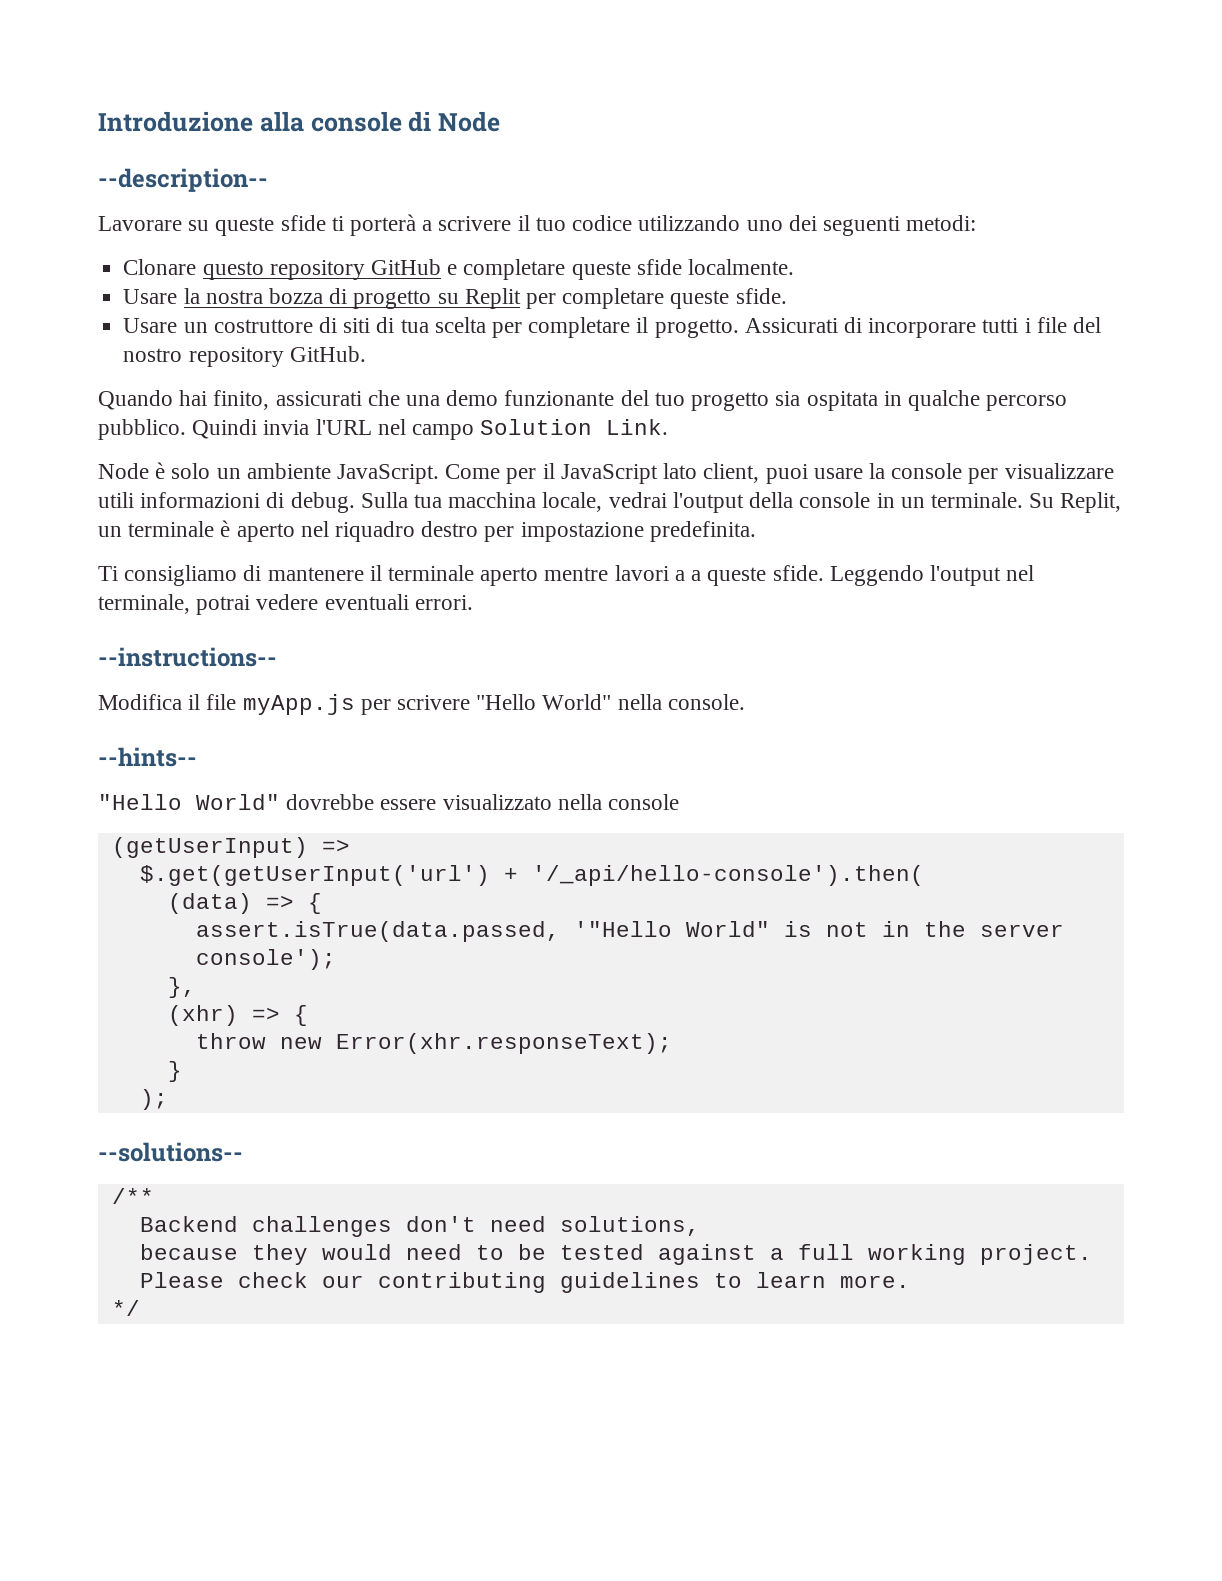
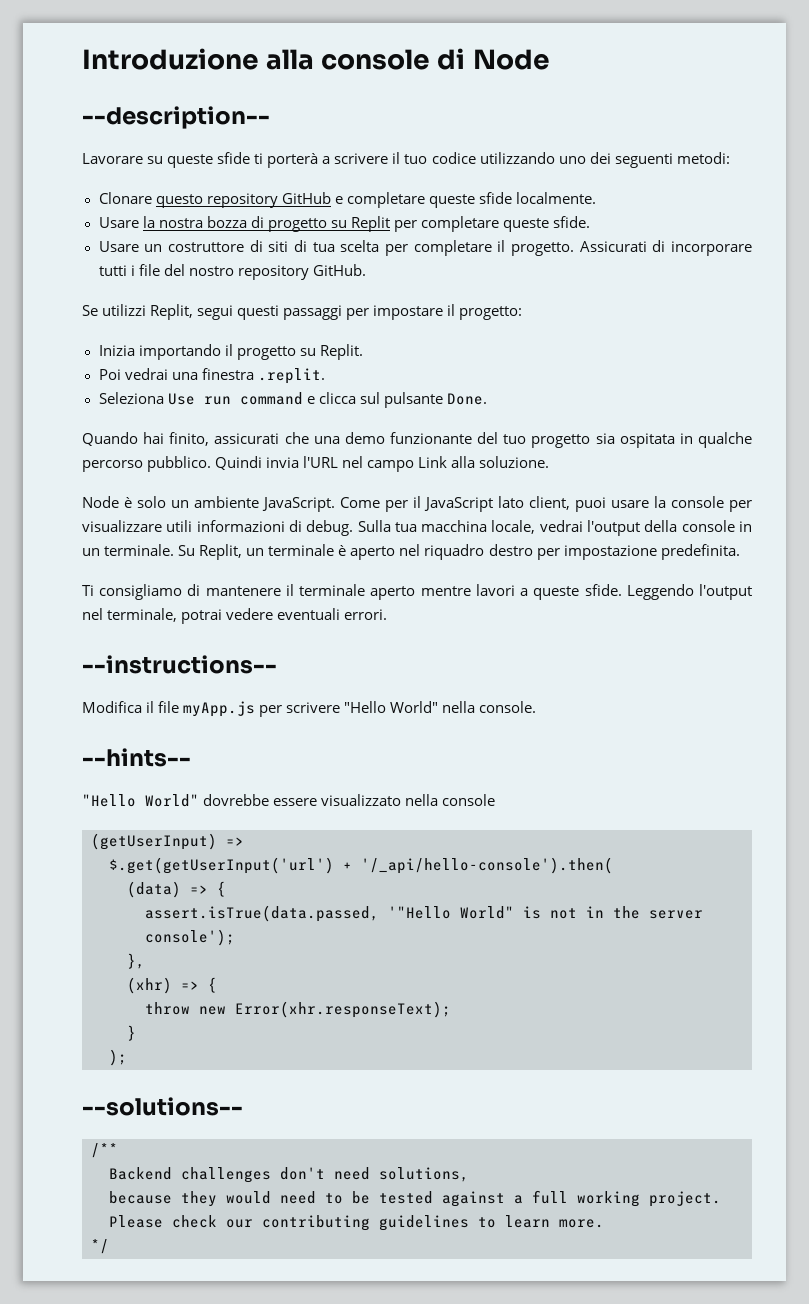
(366, 354) none -> [82,304,523,320] [98,344,363,360] [98,368,325,384] [98,392,487,408] // Se utilizzi Replit, segui questi passaggi per impostare il progetto: // Inizia importando il progetto su Replit. // Poi vedrai una finestra .replit. // Seleziona Use run command e clicca sul pulsante Done.
[480,419,669,435] Solution Link. -> [418,456,550,468] Link alla soluzione.
[691,570,702,581] a -> (529, 592) none

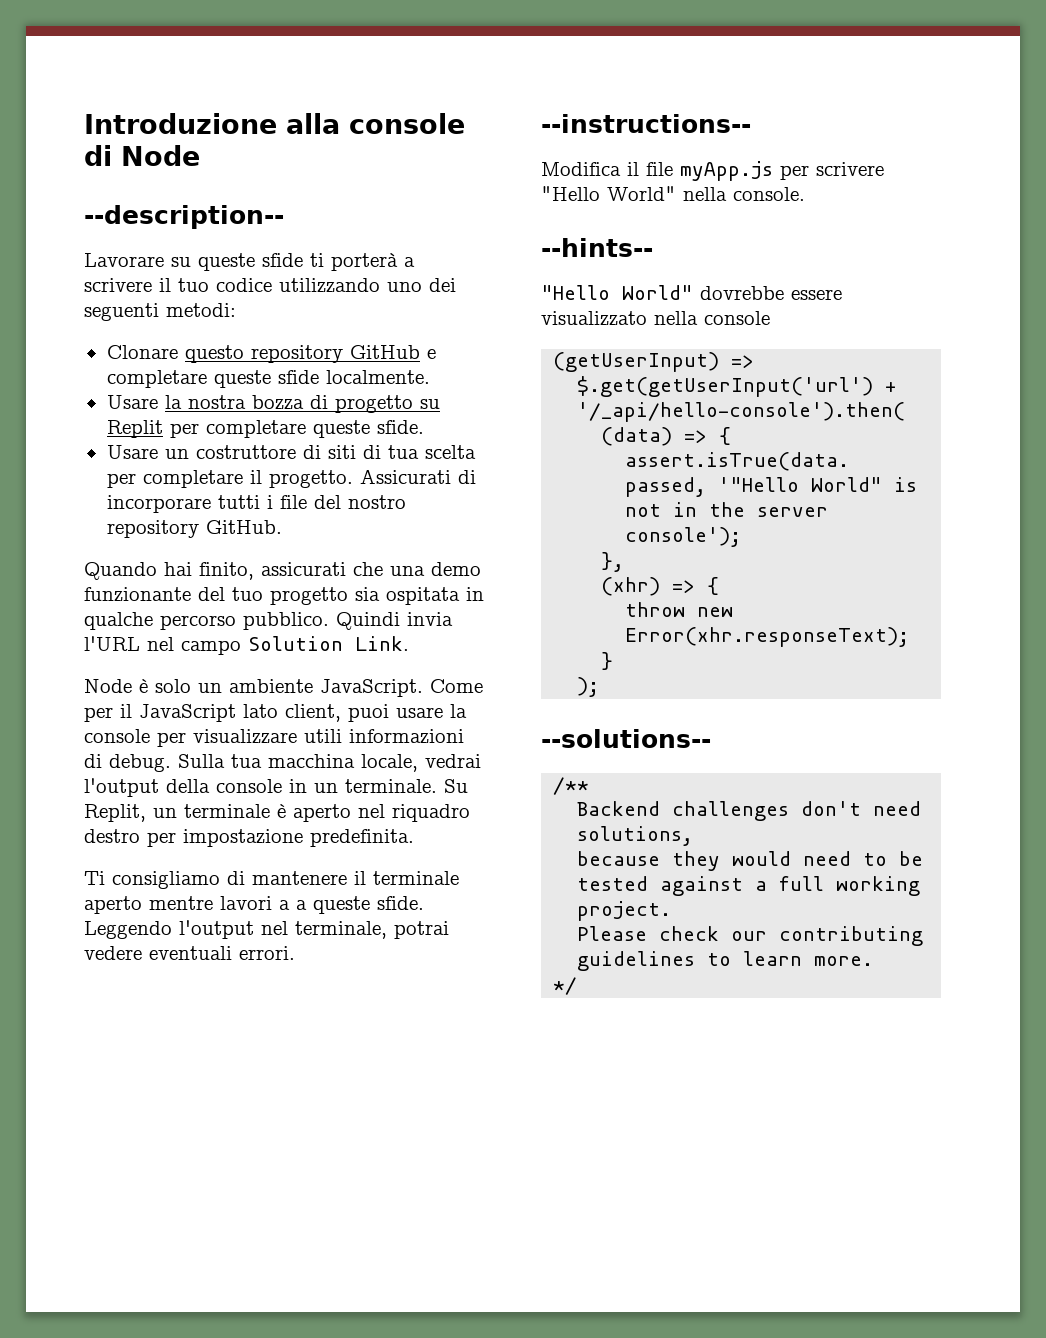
[82,304,523,320] [98,344,363,360] [98,368,325,384] [98,392,487,408] // Se utilizzi Replit, segui questi passaggi per impostare il progetto: // Inizia importando il progetto su Replit. // Poi vedrai una finestra .replit. // Seleziona Use run command e clicca sul pulsante Done. -> (282, 527) none
[418,456,550,468] Link alla soluzione. -> [248,636,409,651] Solution Link.
(529, 592) none -> [296,900,307,910] a

